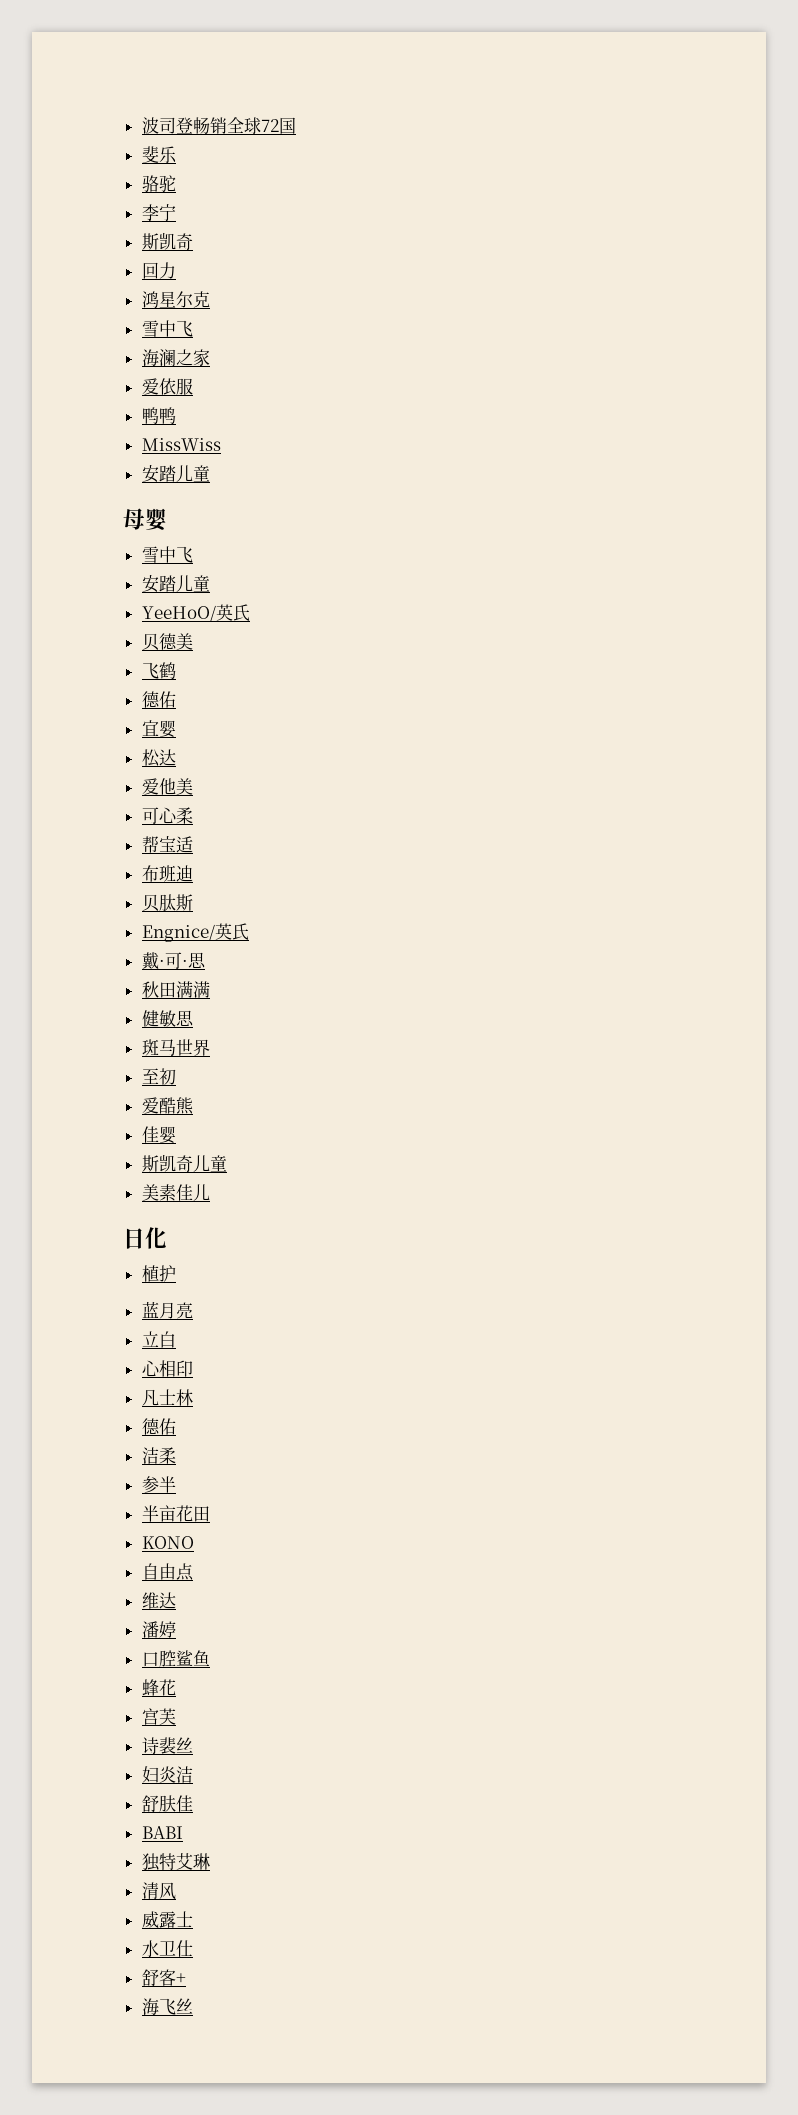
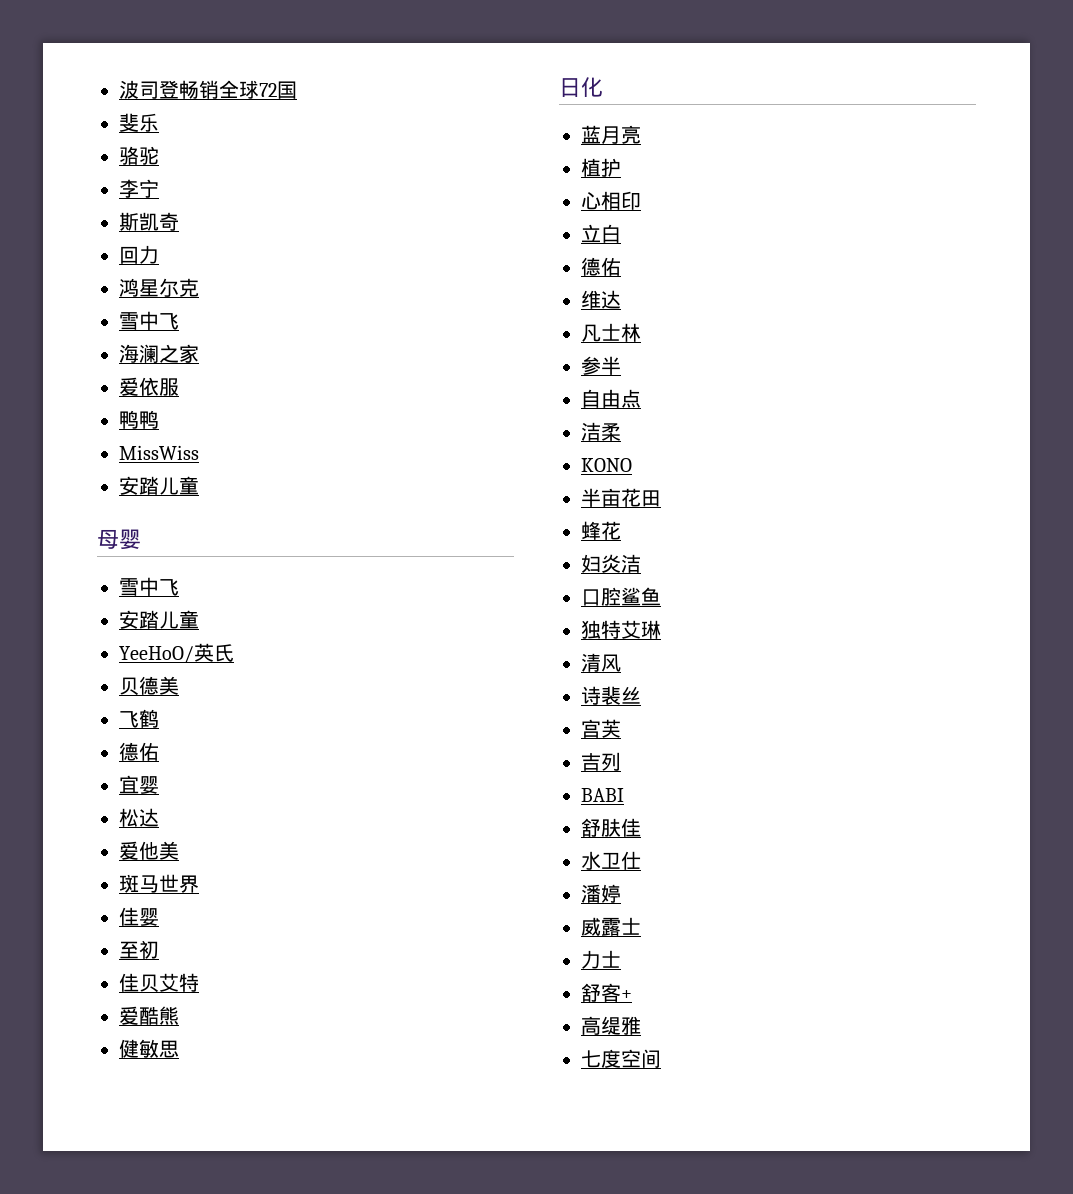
[141,807,193,824] [141,836,193,853] [141,865,193,882] [141,894,193,912] [141,923,249,942] [141,952,206,969] [141,981,210,998] [141,1010,194,1027] [141,1039,210,1056] [141,1068,176,1085] [141,1097,194,1115] [141,1126,176,1144] [141,1154,227,1172] [141,1184,210,1201] 可心柔 // 帮宝适 // 布班迪 // 贝肽斯 // Engnice/英氏 // 戴·可·思 // 秋田满满 // 健敏思 // 斑马世界 // 至初 // 爱酷熊 // 佳婴 // 斯凯奇儿童 // 美素佳儿 -> [119,874,199,893] [119,907,159,926] [119,940,159,959] [119,973,199,993] [119,1006,179,1025] [119,1039,179,1058] 斑马世界 // 佳婴 // 至初 // 佳贝艾特 // 爱酷熊 // 健敏思
[141,1265,176,1282] // 植护 -> (603, 87) none
[141,1331,176,1348] 立白 -> [581,158,621,177] 植护
(193, 1368) none -> [581,224,621,243] [581,257,621,276] [581,290,621,309] // 立白 // 德佑 // 维达
[141,1418,176,1435] 德佑 -> [581,356,621,375] [581,389,641,408] 参半 // 自由点
[141,1476,176,1493] 参半 -> [581,458,632,472] KONO
[141,1536,194,1549] [141,1563,194,1581] [141,1592,176,1609] [141,1621,176,1638] [141,1650,210,1667] [141,1679,176,1696] [141,1708,176,1725] [141,1737,193,1754] [141,1766,193,1783] [141,1795,193,1812] [141,1826,183,1839] [141,1853,210,1871] [141,1882,176,1900] [141,1911,193,1929] [141,1940,193,1957] KONO // 自由点 // 维达 // 潘婷 // 口腔鲨鱼 // 蜂花 // 宫芙 // 诗裴丝 // 妇炎洁 // 舒肤佳 // BABI // 独特艾琳 // 清风 // 威露士 // 水卫仕 -> [581,521,621,540] [581,554,641,573] [581,587,661,606] [581,620,661,639] [581,653,621,672] [581,686,641,705] [581,719,621,738] [581,752,621,771] [581,788,624,802] [581,818,641,837] [581,851,641,870] [581,884,621,903] [581,917,641,936] [581,950,621,969] 蜂花 // 妇炎洁 // 口腔鲨鱼 // 独特艾琳 // 清风 // 诗裴丝 // 宫芙 // 吉列 // BABI // 舒肤佳 // 水卫仕 // 潘婷 // 威露士 // 力士
[141,1998,193,2016] 海飞丝 -> [581,1016,641,1035] [581,1049,661,1068] 高缇雅 // 七度空间

